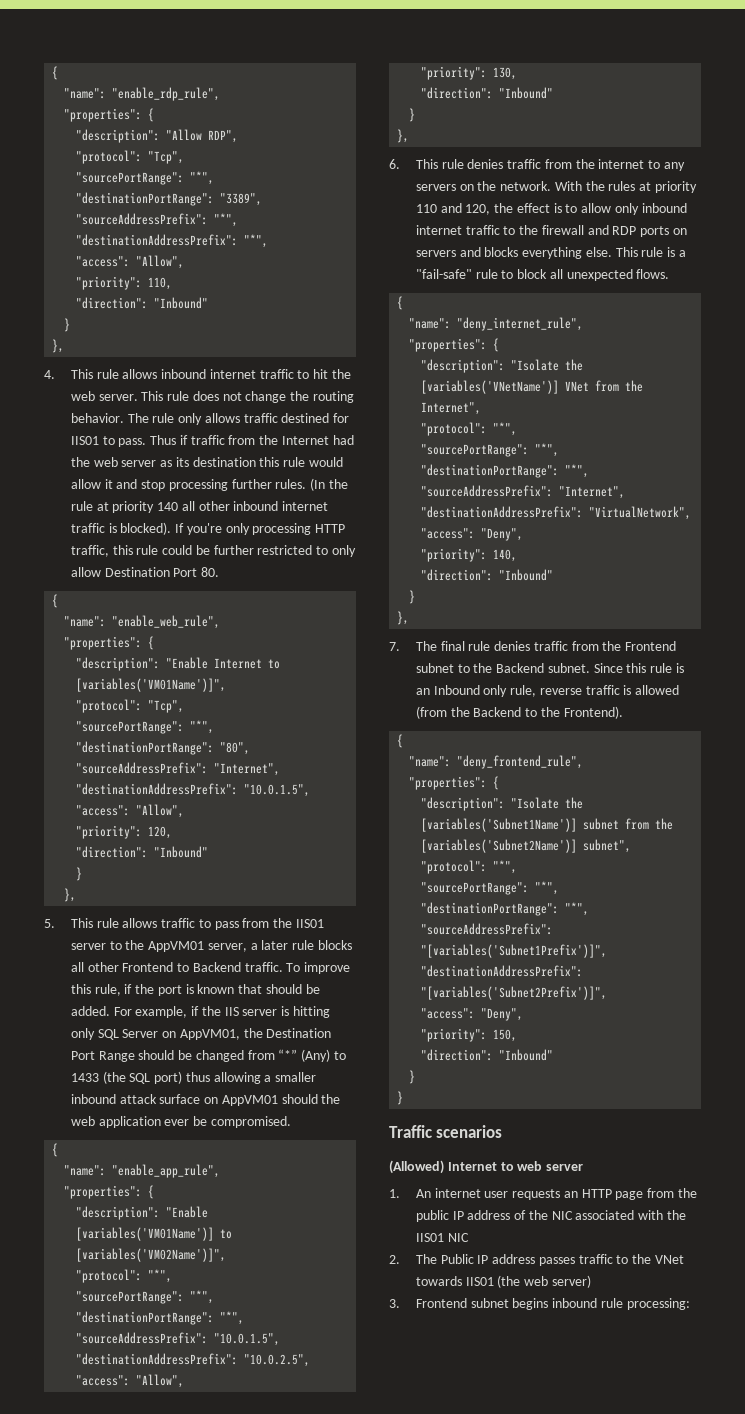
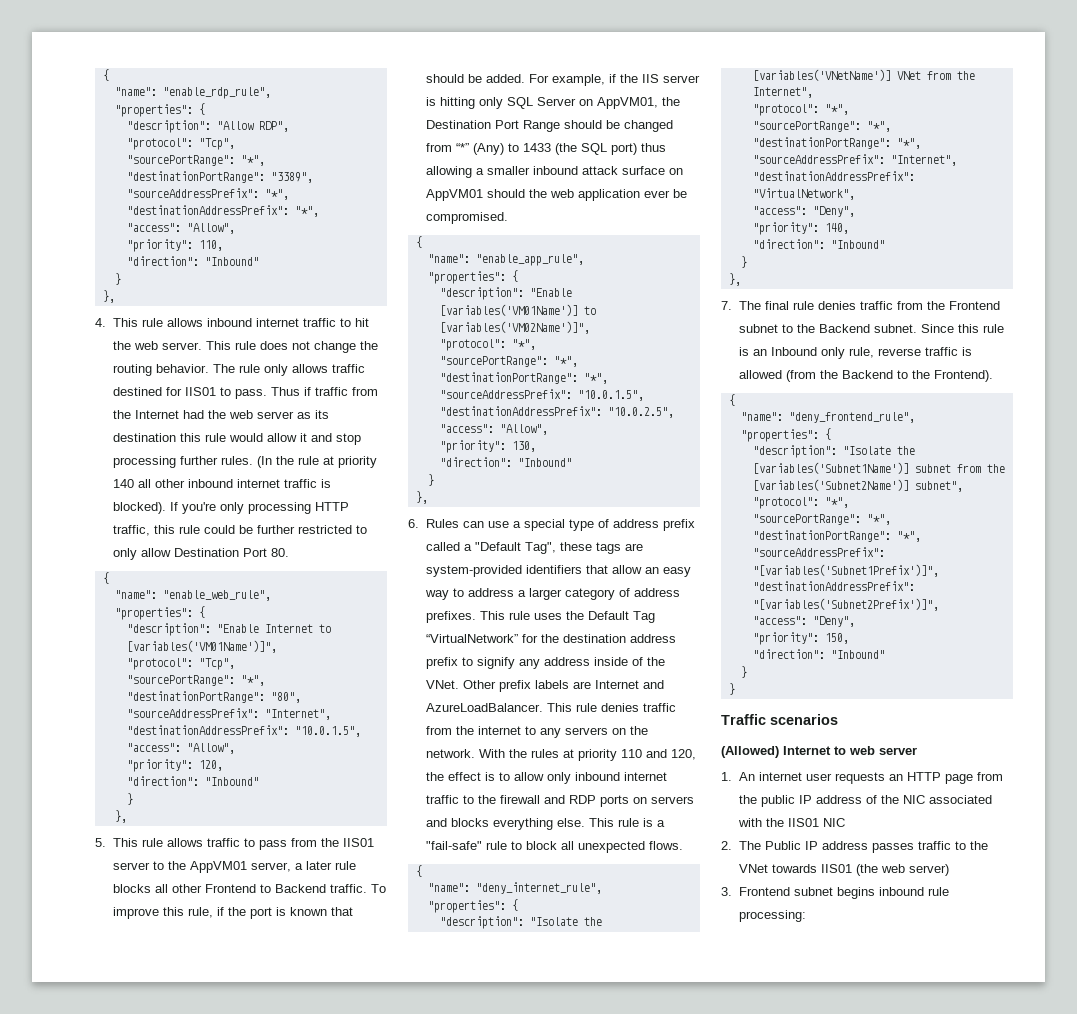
(400, 164) none -> [425,519,695,531] [425,542,643,554] [425,565,691,577] [424,588,680,600] [425,611,655,623] [425,634,676,643] [425,657,665,669] [425,680,664,692] [425,703,543,712] Rules can use a special type of address prefix called a "Default Tag", these tags are system-provided identifiers that allow an easy way to address a larger category of address prefixes. This rule uses the Default Tag “VirtualNetwork” for the destination address prefix to signify any address inside of the VNet. Other prefix labels are Internet and AzureLoadBalancer.

